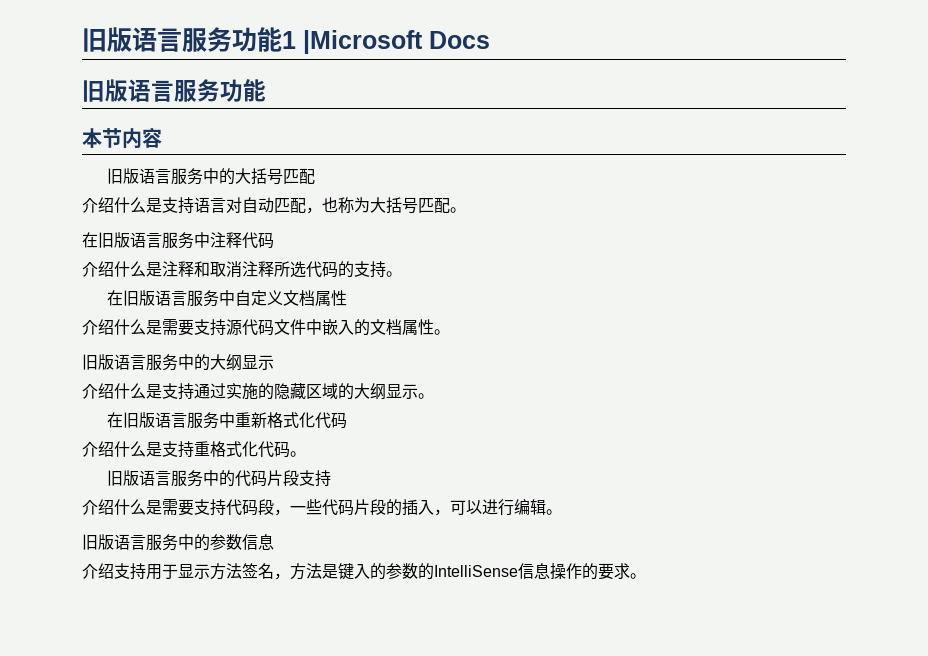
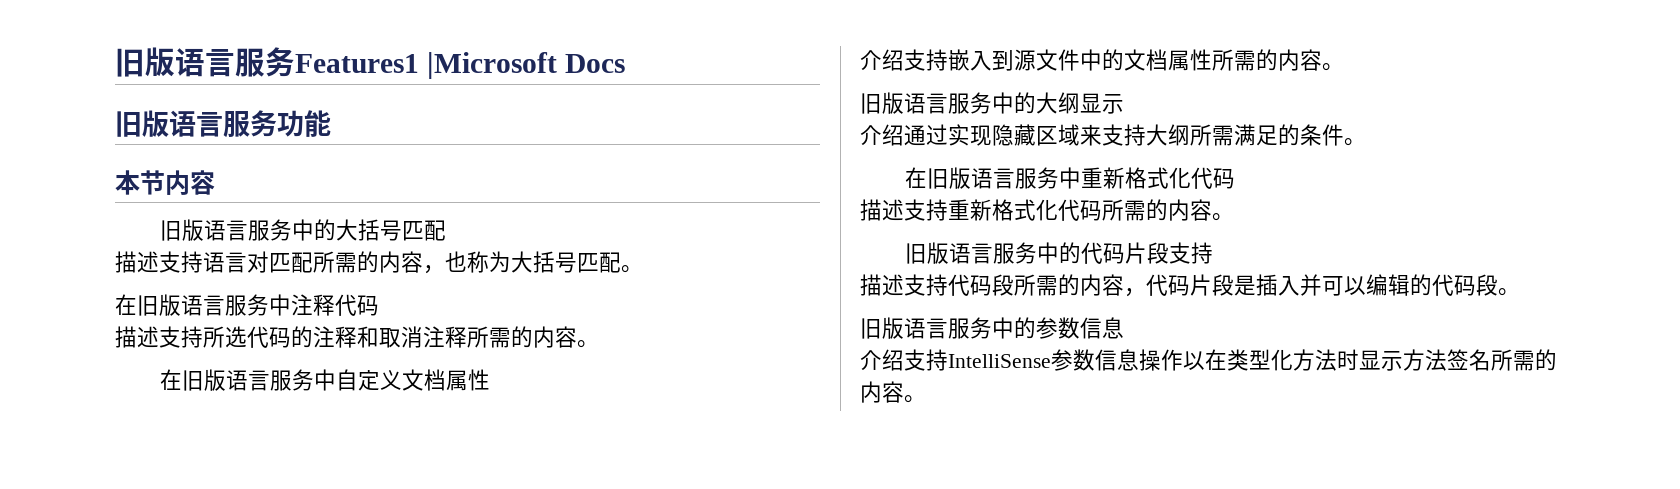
[82,27,296,52] 旧版语言服务功能1 -> [115,47,419,77] 旧版语言服务Features1
[82,197,306,214] 介绍什么是支持语言对自动匹配 -> [115,251,423,273] 描述支持语言对匹配所需的内容
[82,261,162,277] 介绍什么是 -> [115,326,313,348] 描述支持所选代码的
[290,261,386,278] 选代码的支持 -> [489,326,577,348] 需的内容
[114,319,434,336] 什么是需要支持源代码文件中嵌入的文档属性 -> [904,49,1322,71] 支持嵌入到源文件中的文档属性所需的内容
[114,383,418,400] 什么是支持通过实施的隐藏区域的大纲显示 -> [904,124,1344,146] 通过实现隐藏区域来支持大纲所需满足的条件
[82,441,290,458] 介绍什么是支持重格式化代码 -> [860,199,1212,221] 描述支持重新格式化代码所需的内容
[82,499,546,516] 介绍什么是需要支持代码段，一些代码片段的插入，可以进行编辑 -> [860,274,1498,297] 描述支持代码段所需的内容，代码片段是插入并可以编辑的代码段
[146,563,630,580] 用于显示方法签名，方法是键入的参数的IntelliSense信息操作的要求 -> [948,349,1557,371] [860,381,904,403] IntelliSense参数信息操作以在类型化方法时显示方法签名所需的内容

